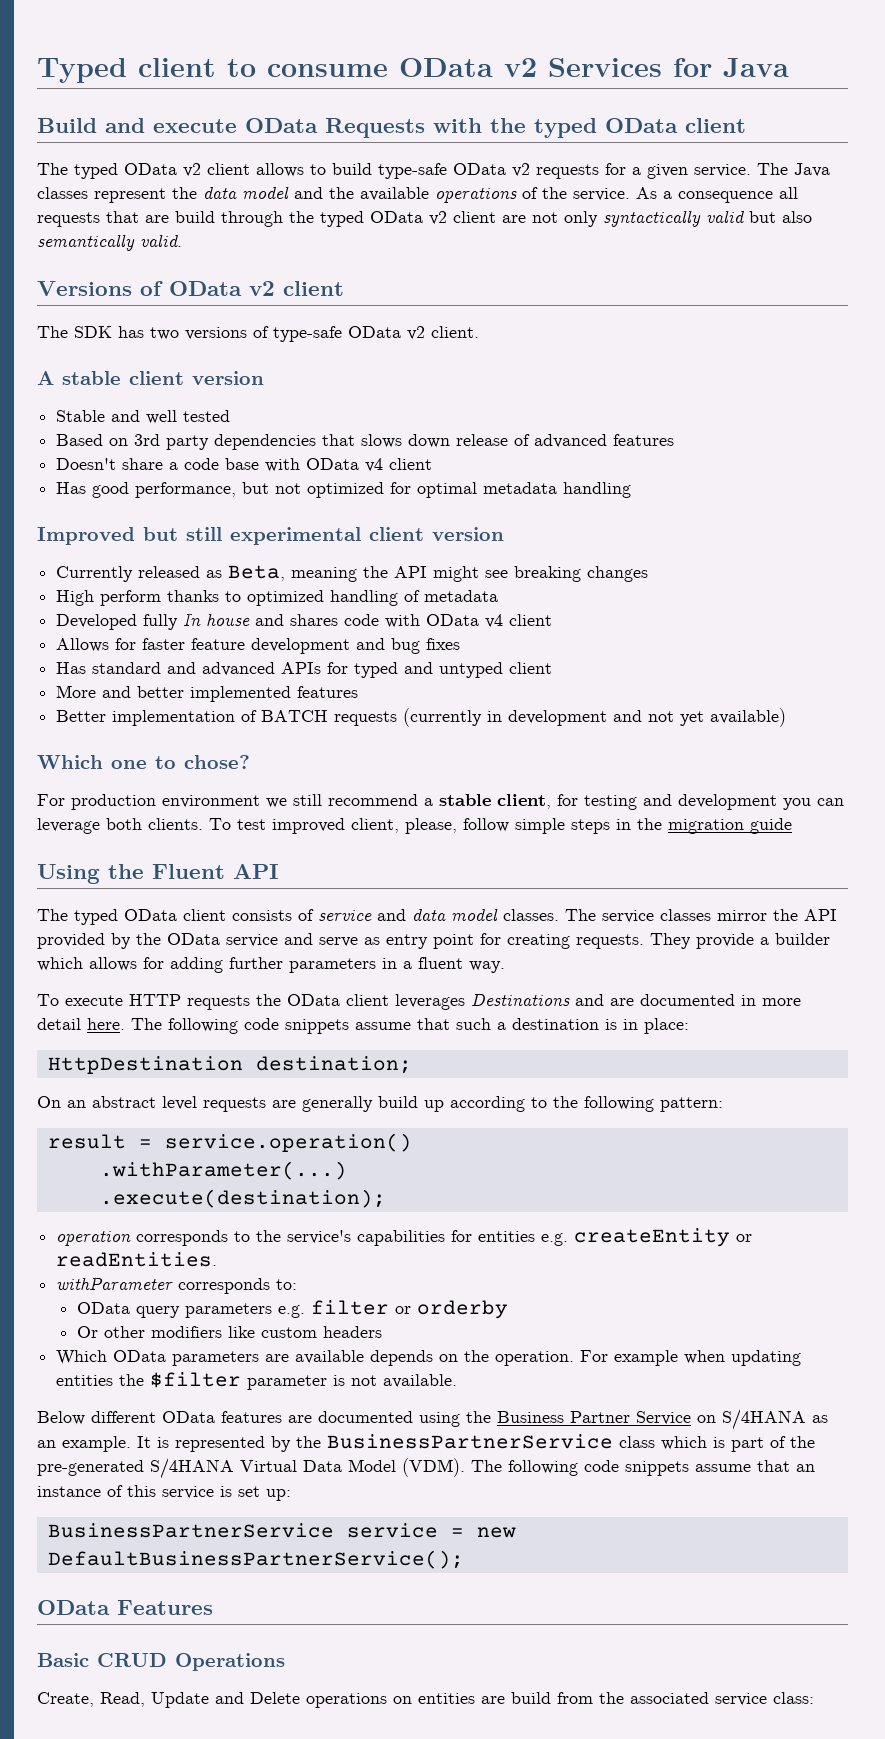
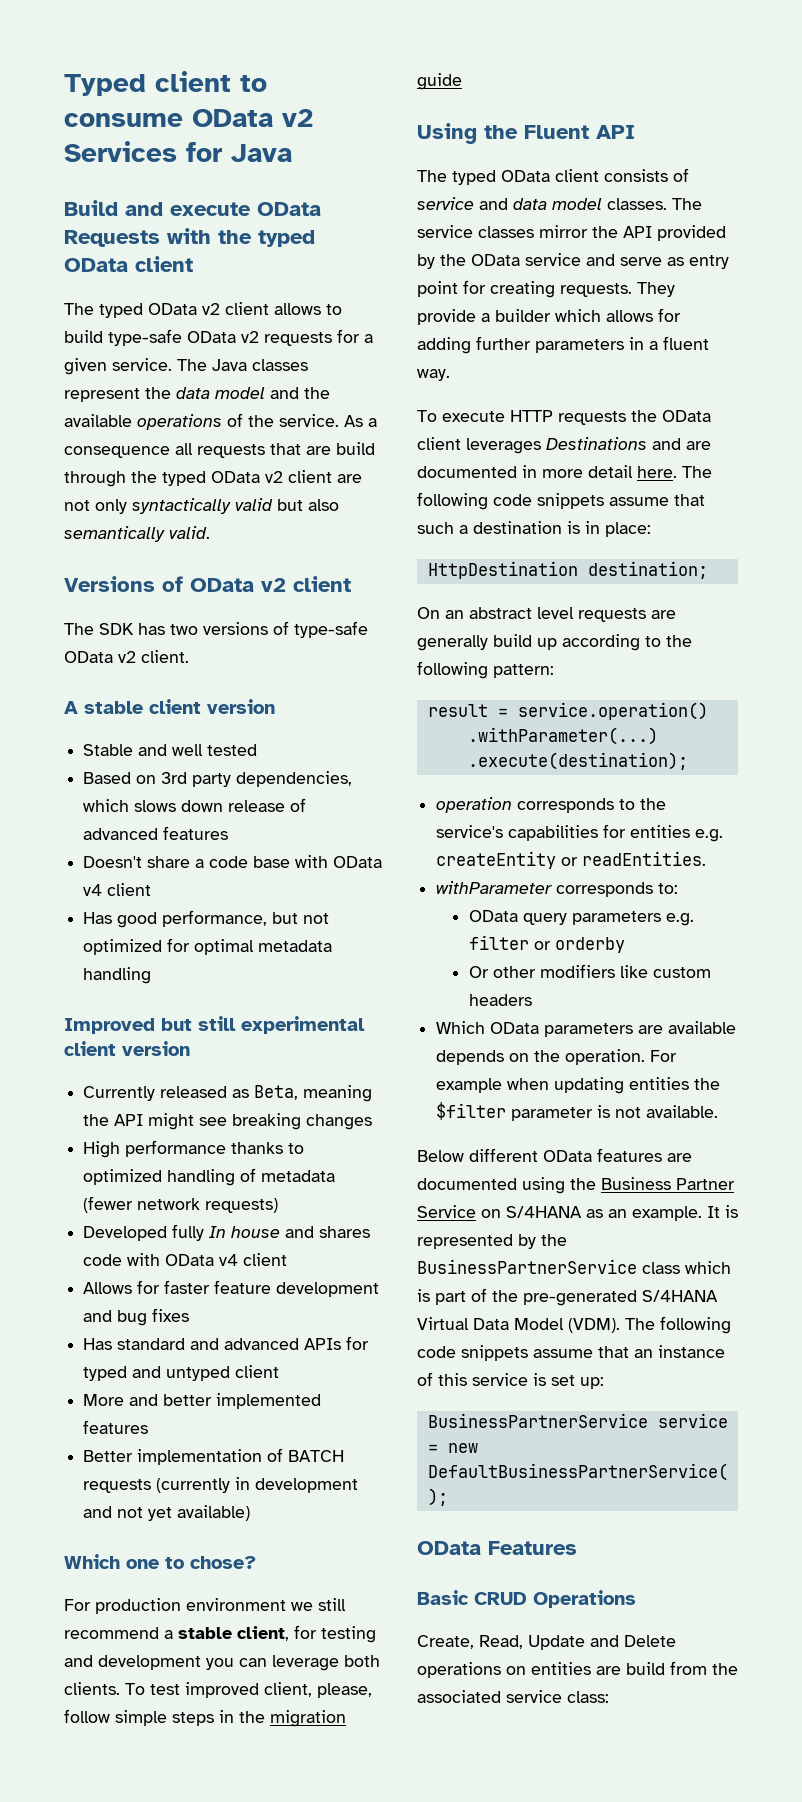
[214,434,356,450] dependencies that -> [236,771,353,787] [83,799,130,812] dependencies, which
[100,590,162,606] perform -> [125,1140,227,1157] performance
(499, 596) none -> [83,1196,279,1213] (fewer network requests)

